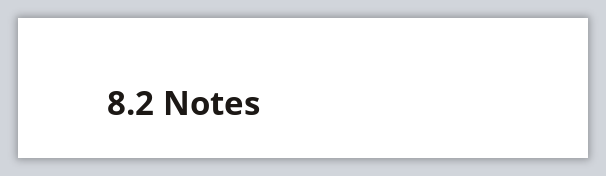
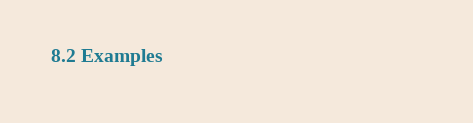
[163,91,260,115] Notes -> [81,49,164,66] Examples

